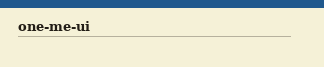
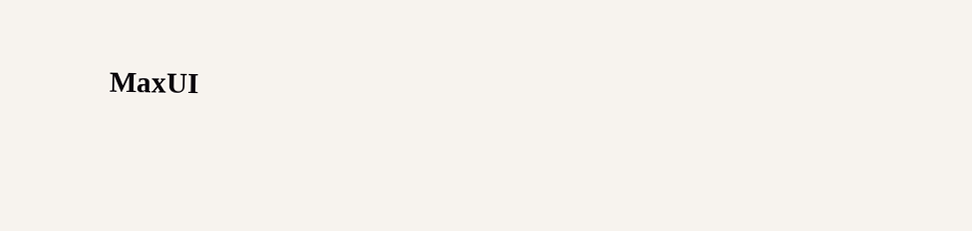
[18,21,90,31] one-me-ui -> [109,72,199,94] MaxUI

